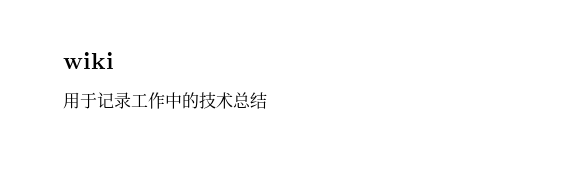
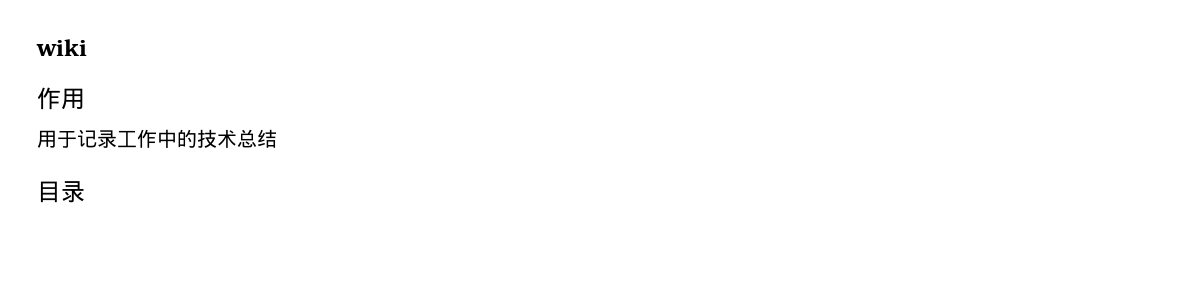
(114, 60) none -> [37,87,85,110] // 作用
(267, 100) none -> [37,181,85,203] // 目录

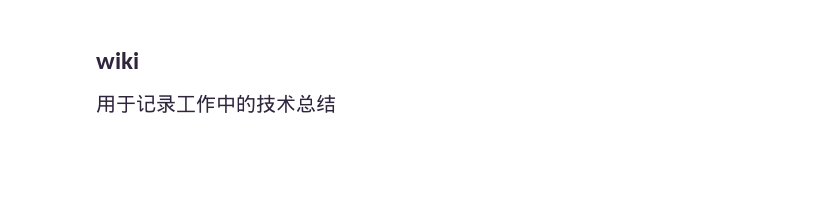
[37,87,85,110] // 作用 -> (139, 60) none
[37,181,85,203] // 目录 -> (336, 103) none

